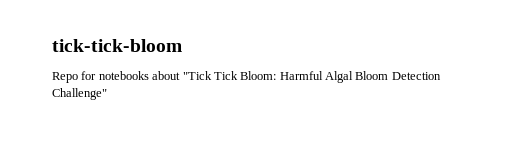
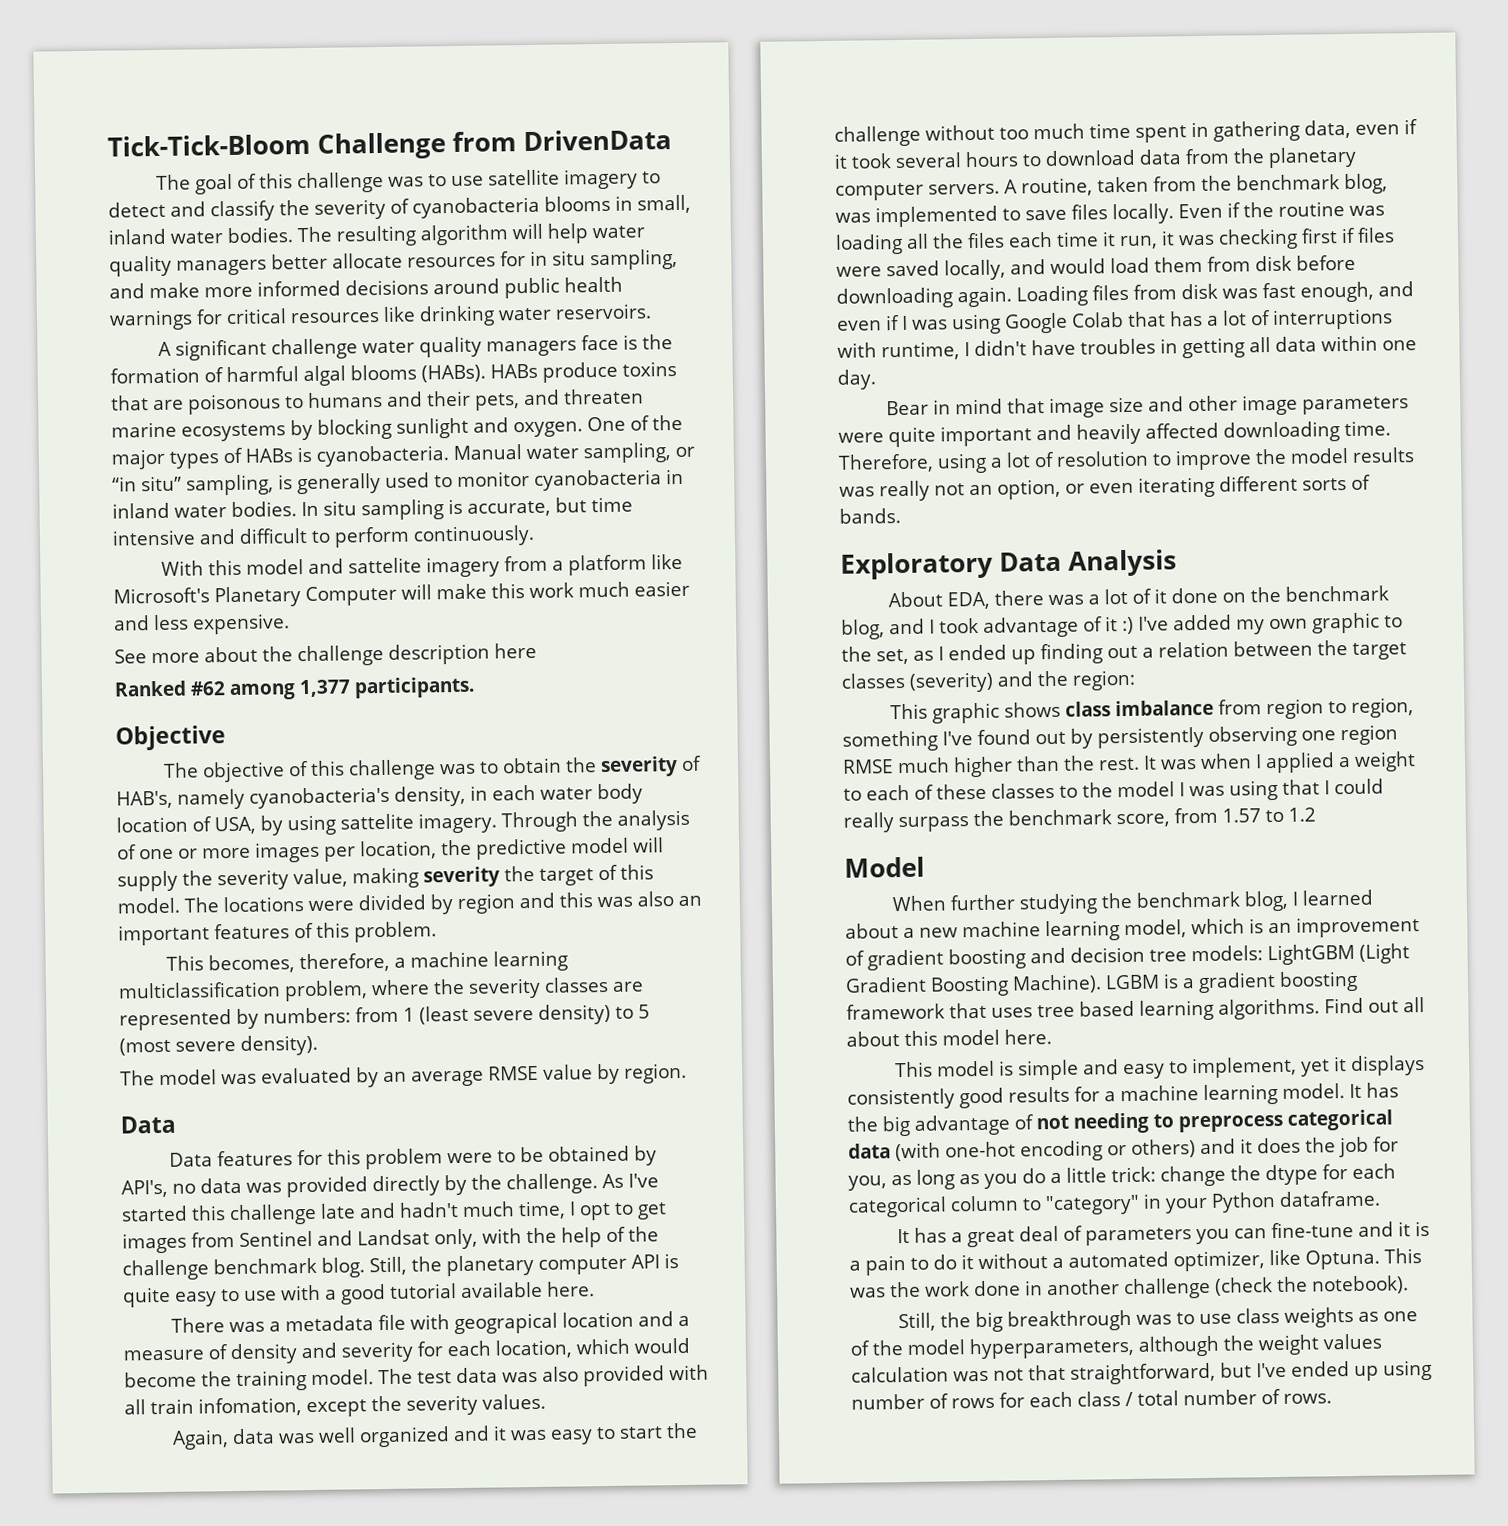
[52,39,182,52] [52,71,441,83] [52,88,107,100] tick-tick-bloom // Repo for notebooks about "Tick Tick Bloom: Harmful Algal Bloom Detection Challenge" -> [107,129,673,160] [155,168,661,195] [108,194,691,222] [108,223,645,247] [109,248,678,277] [109,276,623,299] [109,303,652,331] [157,334,673,361] [110,361,677,387] [111,388,644,415] [111,414,683,442] [111,442,695,470] [112,468,684,496] [112,496,633,521] [112,524,535,548] [160,553,683,578] [113,580,690,608] [113,613,290,635] [114,642,537,667] [114,676,475,701] [115,725,226,751] [162,755,702,783] [116,783,643,810] [116,809,690,836] [117,837,664,863] [117,864,654,892] [117,891,702,915] [118,921,437,946] [165,950,568,974] [118,976,644,1002] [119,1003,650,1031] [119,1034,318,1056] [120,1062,687,1088] [120,1115,176,1134] [168,1145,657,1170] [121,1173,659,1198] [121,1200,667,1226] [122,1226,659,1254] [122,1253,679,1281] [122,1281,595,1308] [170,1311,690,1335] [123,1337,690,1365] [124,1364,709,1392] [124,1393,546,1418] [171,1422,698,1450] [834,119,1418,147] [834,146,1357,169] [835,173,1388,201] [835,201,1385,228] [835,227,1395,255] [836,254,1356,281] [836,281,1414,309] [837,308,1393,335] [837,335,1417,361] [837,369,876,390] [885,394,1409,419] [838,420,1391,448] [838,447,1415,474] [839,474,1371,502] [839,508,901,524] [840,549,1178,580] [887,585,1389,610] [841,612,1403,640] [841,640,1407,665] [841,669,1136,693] [889,697,1414,724] [842,724,1398,752] [842,751,1416,778] [843,778,1384,801] [843,807,1316,833] [844,856,925,878] [891,889,1373,915] [845,916,1420,942] [845,943,1410,971] [845,970,1358,997] [846,997,1425,1021] [846,1029,1052,1047] [894,1055,1425,1081] [847,1082,1399,1110] [847,1109,1393,1137] [848,1136,1399,1162] [848,1163,1396,1191] [848,1190,1381,1218] [896,1220,1430,1248] [849,1248,1422,1276] [850,1275,1409,1300] [897,1306,1418,1333] [850,1333,1382,1360] [851,1359,1432,1385] [851,1388,1332,1410] Tick-Tick-Bloom Challenge from DrivenData // The goal of this challenge was to use satellite imagery to detect and classify the severity of cyanobacteria blooms in small, inland water bodies. The resulting algorithm will help water quality managers better allocate resources for in situ sampling, and make more informed decisions around public health warnings for critical resources like drinking water reservoirs. // A significant challenge water quality managers face is the formation of harmful algal blooms (HABs). HABs produce toxins that are poisonous to humans and their pets, and threaten marine ecosystems by blocking sunlight and oxygen. One of the major types of HABs is cyanobacteria. Manual water sampling, or “in situ” sampling, is generally used to monitor cyanobacteria in inland water bodies. In situ sampling is accurate, but time intensive and difficult to perform continuously. // With this model and sattelite imagery from a platform like Microsoft's Planetary Computer will make this work much easier and less expensive. // See more about the challenge description here // Ranked #62 among 1,377 participants. // Objective // The objective of this challenge was to obtain the severity of HAB's, namely cyanobacteria's density, in each water body location of USA, by using sattelite imagery. Through the analysis of one or more images per location, the predictive model will supply the severity value, making severity the target of this model. The locations were divided by region and this was also an important features of this problem. // This becomes, therefore, a machine learning multiclassification problem, where the severity classes are represented by numbers: from 1 (least severe density) to 5 (most severe density). // The model was evaluated by an average RMSE value by region. // Data // Data features for this problem were to be obtained by API's, no data was provided directly by the challenge. As I've started this challenge late and hadn't much time, I opt to get images from Sentinel and Landsat only, with the help of the challenge benchmark blog. Still, the planetary computer API is quite easy to use with a good tutorial available here. // There was a metadata file with geograpical location and a measure of density and severity for each location, which would become the training model. The test data was also provided with all train infomation, except the severity values. // Again, data was well organized and it was easy to start the challenge without too much time spent in gathering data, even if it took several hours to download data from the planetary computer servers. A routine, taken from the benchmark blog, was implemented to save files locally. Even if the routine was loading all the files each time it run, it was checking first if files were saved locally, and would load them from disk before downloading again. Loading files from disk was fast enough, and even if I was using Google Colab that has a lot of interruptions with runtime, I didn't have troubles in getting all data within one day. // Bear in mind that image size and other image parameters were quite important and heavily affected downloading time. Therefore, using a lot of resolution to improve the model results was really not an option, or even iterating different sorts of bands. // Exploratory Data Analysis // About EDA, there was a lot of it done on the benchmark blog, and I took advantage of it :) I've added my own graphic to the set, as I ended up finding out a relation between the target classes (severity) and the region: // This graphic shows class imbalance from region to region, something I've found out by persistently observing one region RMSE much higher than the rest. It was when I applied a weight to each of these classes to the model I was using that I could really surpass the benchmark score, from 1.57 to 1.2 // Model // When further studying the benchmark blog, I learned about a new machine learning model, which is an improvement of gradient boosting and decision tree models: LightGBM (Light Gradient Boosting Machine). LGBM is a gradient boosting framework that uses tree based learning algorithms. Find out all about this model here. // This model is simple and easy to implement, yet it displays consistently good results for a machine learning model. It has the big advantage of not needing to preprocess categorical data (with one-hot encoding or others) and it does the job for you, as long as you do a little trick: change the dtype for each categorical column to "category" in your Python dataframe. // It has a great deal of parameters you can fine-tune and it is a pain to do it without a automated optimizer, like Optuna. This was the work done in another challenge (check the notebook). // Still, the big breakthrough was to use class weights as one of the model hyperparameters, although the weight values calculation was not that straightforward, but I've ended up using number of rows for each class / total number of rows.

